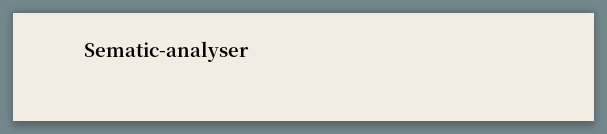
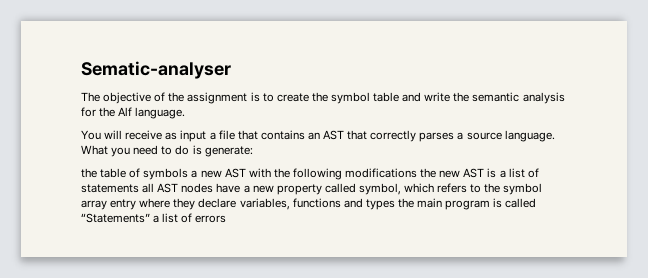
(249, 51) none -> [81,92,565,104] [81,107,186,119] [81,130,555,142] [81,145,253,157] [81,168,539,180] [81,183,543,195] [81,198,537,210] [81,213,227,223] // The objective of the assignment is to create the symbol table and write the semantic analysis for the Alf language. // You will receive as input a file that contains an AST that correctly parses a source language. What you need to do is generate: // the table of symbols a new AST with the following modifications the new AST is a list of statements all AST nodes have a new property called symbol, which refers to the symbol array entry where they declare variables, functions and types the main program is called “Statements” a list of errors

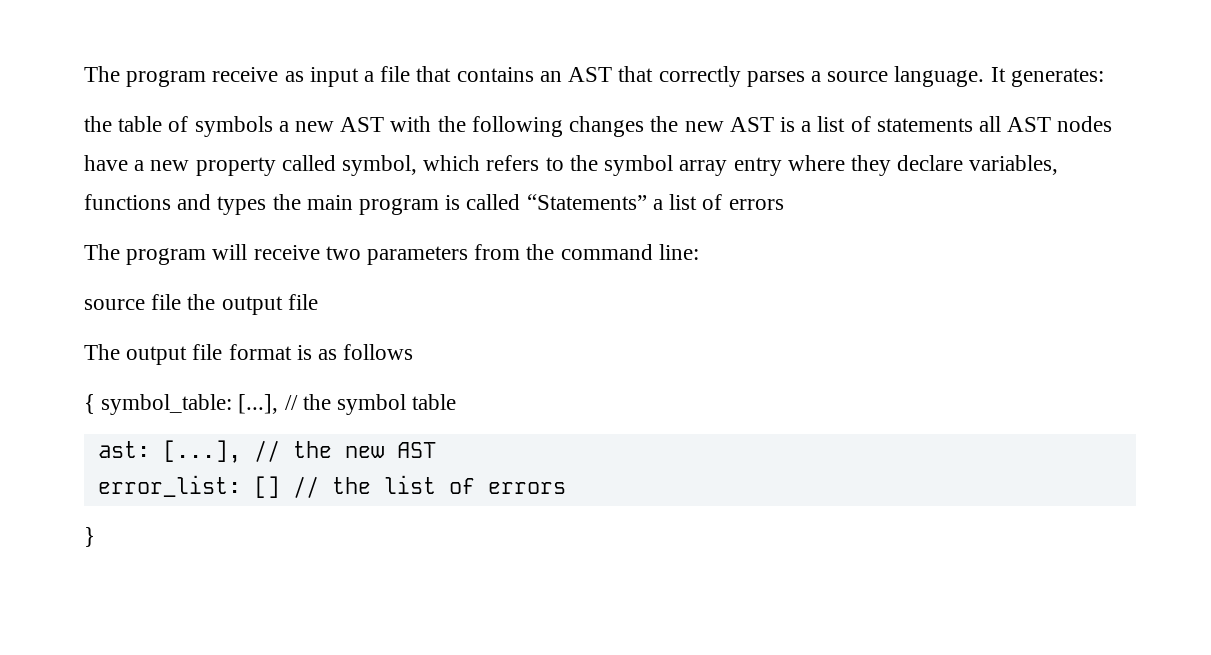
[81,61,231,79] [81,92,565,104] [81,107,186,119] [81,130,123,140] Sematic-analyser // The objective of the assignment is to create the symbol table and write the semantic analysis for the Alf language. // You will -> [84,66,207,87] The program
[81,145,253,157] What you need to do is generate: -> [990,67,1104,87] It generates:
[345,168,418,178] modifications -> [569,116,645,137] changes
(227, 219) none -> [84,244,699,265] [84,294,318,315] [84,344,414,365] [84,394,457,415] [97,440,436,463] [97,475,566,498] [84,527,95,547] // The program will receive two parameters from the command line: // source file the output file // The output file format is as follows // { symbol_table: [...], // the symbol table // ast: [...], // the new AST // error_list: [] // the list of errors // }

